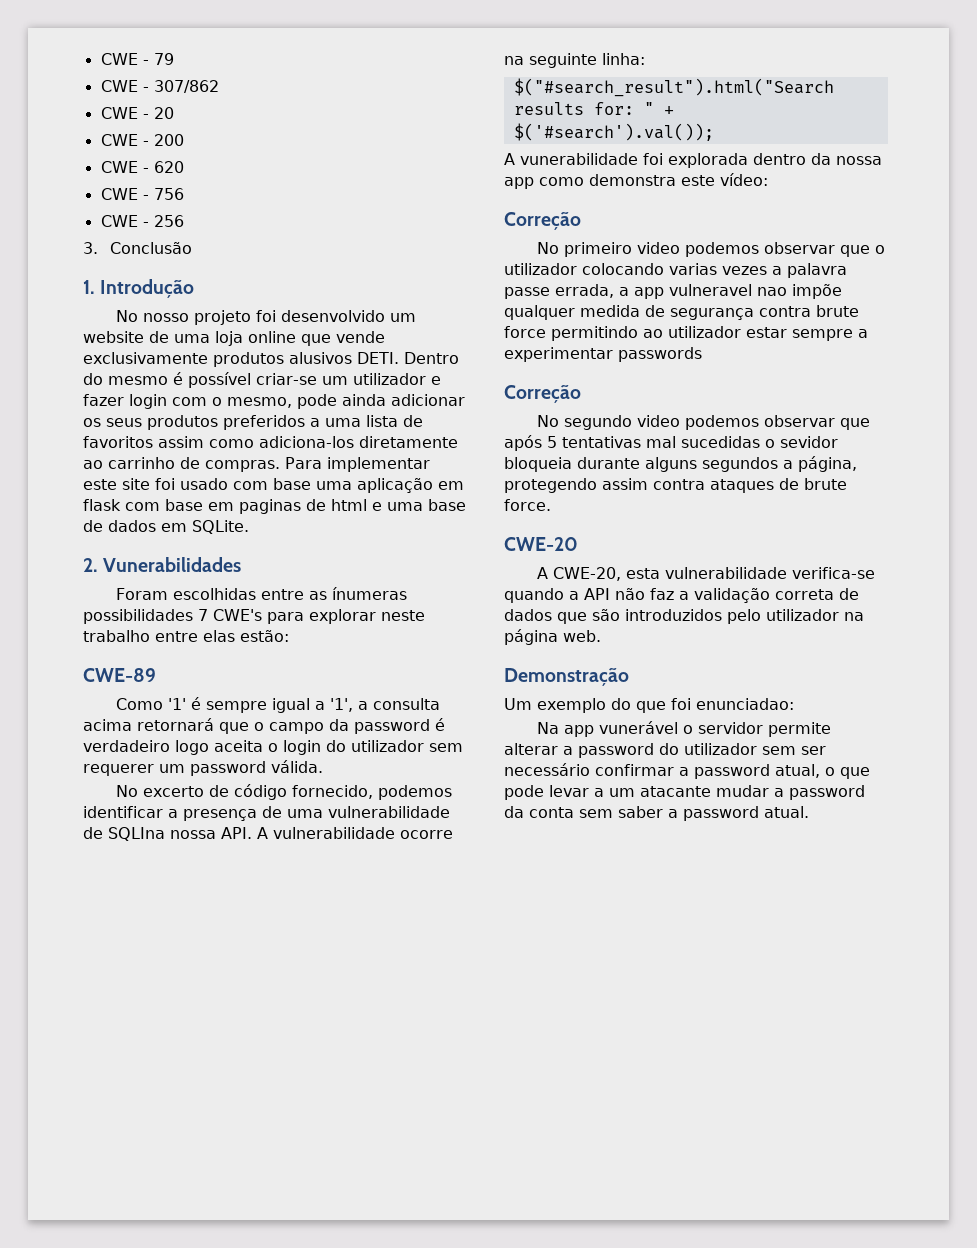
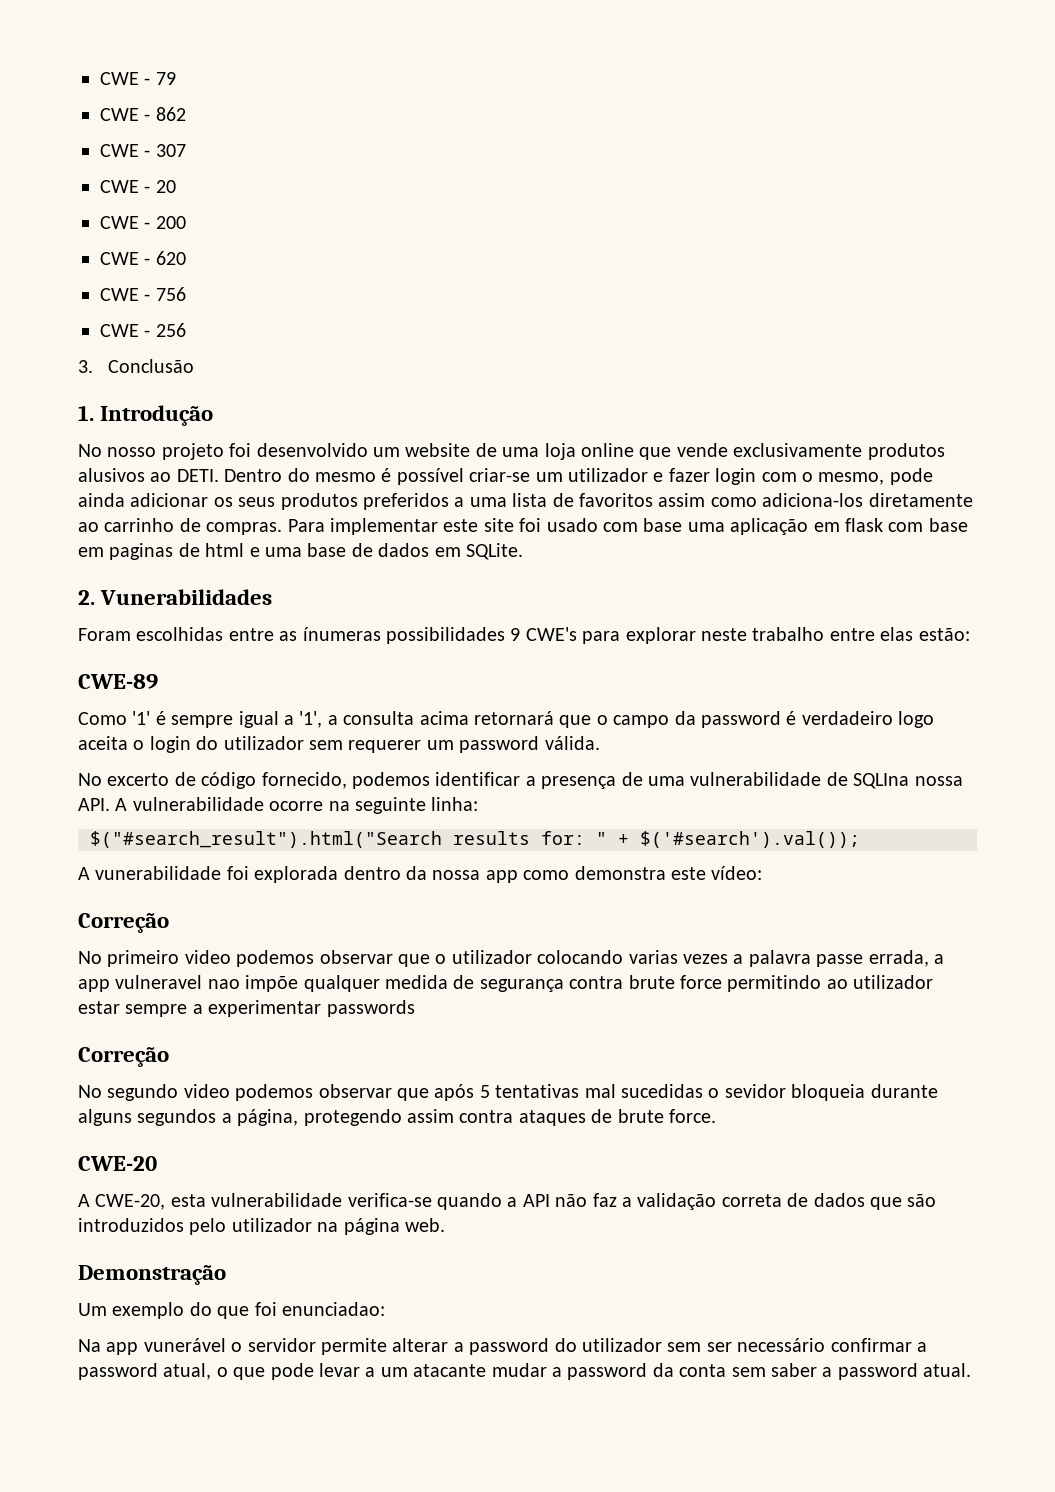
[153,80,219,93] 307/862 -> [155,107,186,121] [100,144,186,157] 862 // CWE - 307
(352, 358) none -> [150,472,172,482] ao
[198,609,208,621] 7 -> [510,628,521,641] 9

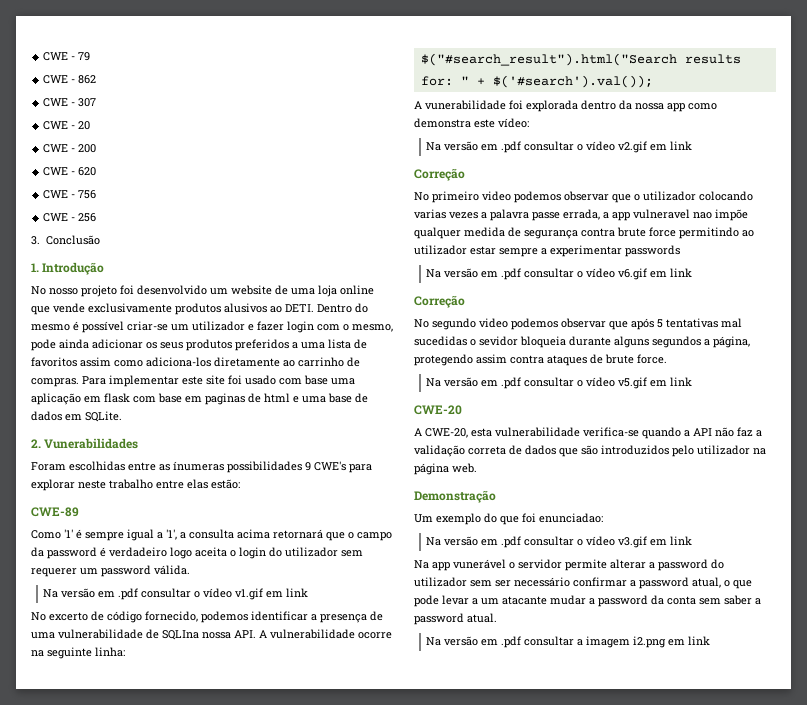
(600, 743) none -> [43,588,309,600] // Na versão em .pdf consultar o vídeo v1.gif em link
(763, 873) none -> [426,141,693,153] // Na versão em .pdf consultar o vídeo v2.gif em link
(415, 1008) none -> [426,268,693,280] // Na versão em .pdf consultar o vídeo v6.gif em link
(716, 1116) none -> [426,377,693,389] // Na versão em .pdf consultar o vídeo v5.gif em link
(385, 1309) none -> [426,536,693,548] // Na versão em .pdf consultar o vídeo v3.gif em link
(972, 1370) none -> [426,636,711,648] // Na versão em .pdf consultar a imagem i2.png em link

